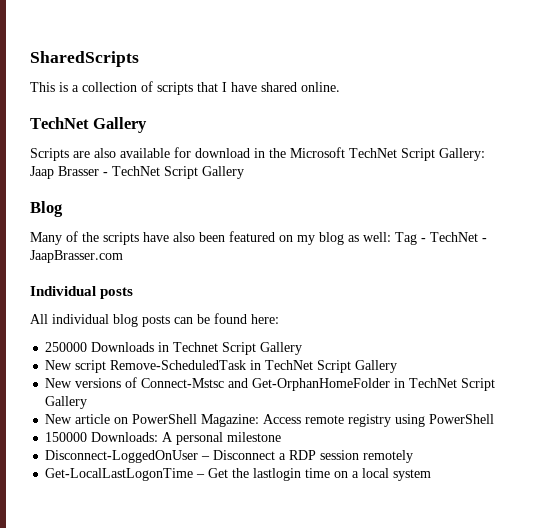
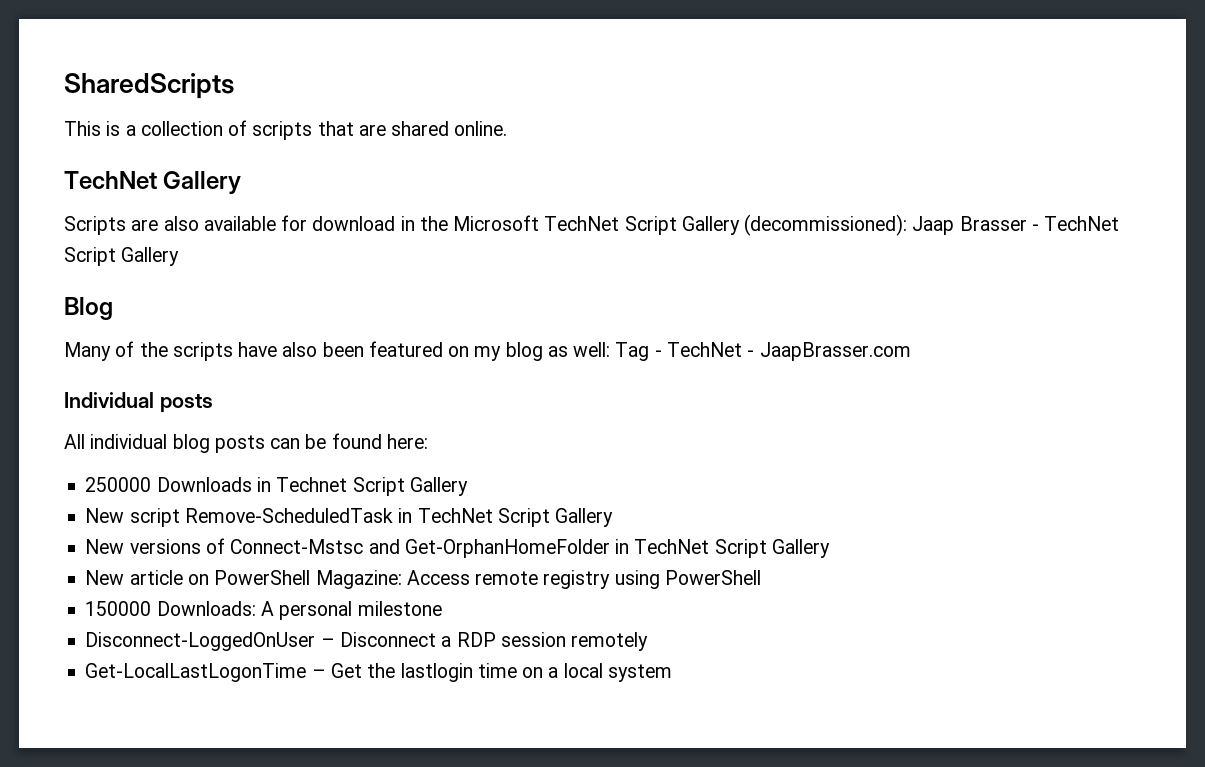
[222,82,257,92] I have -> [358,124,386,136] are
[439,148,485,161] Gallery: -> [681,214,908,236] Gallery (decommissioned):

